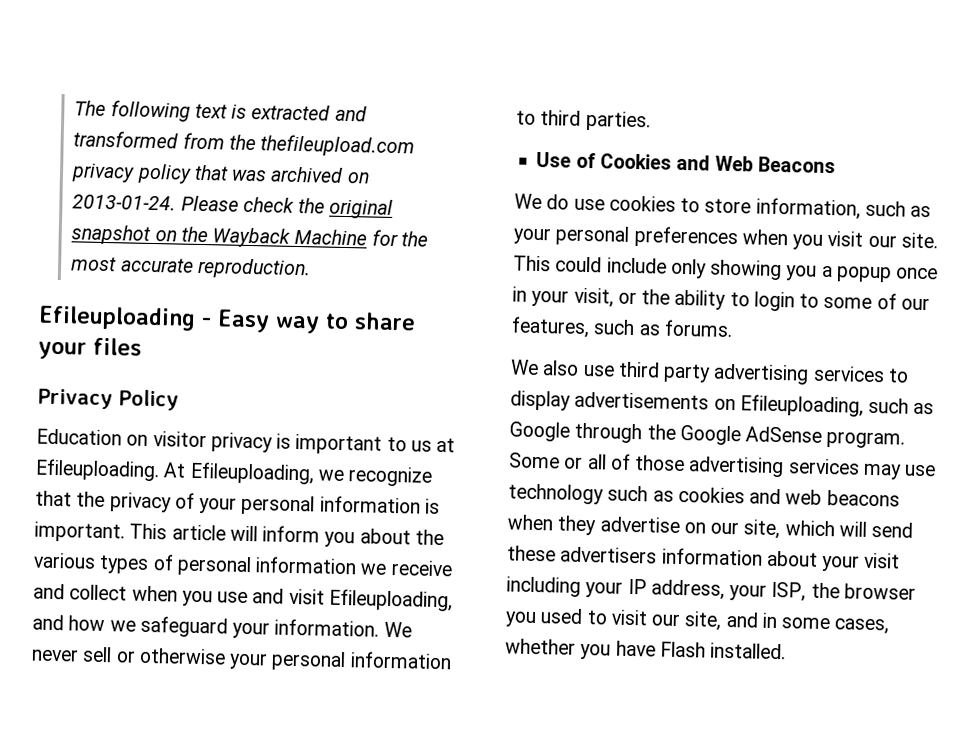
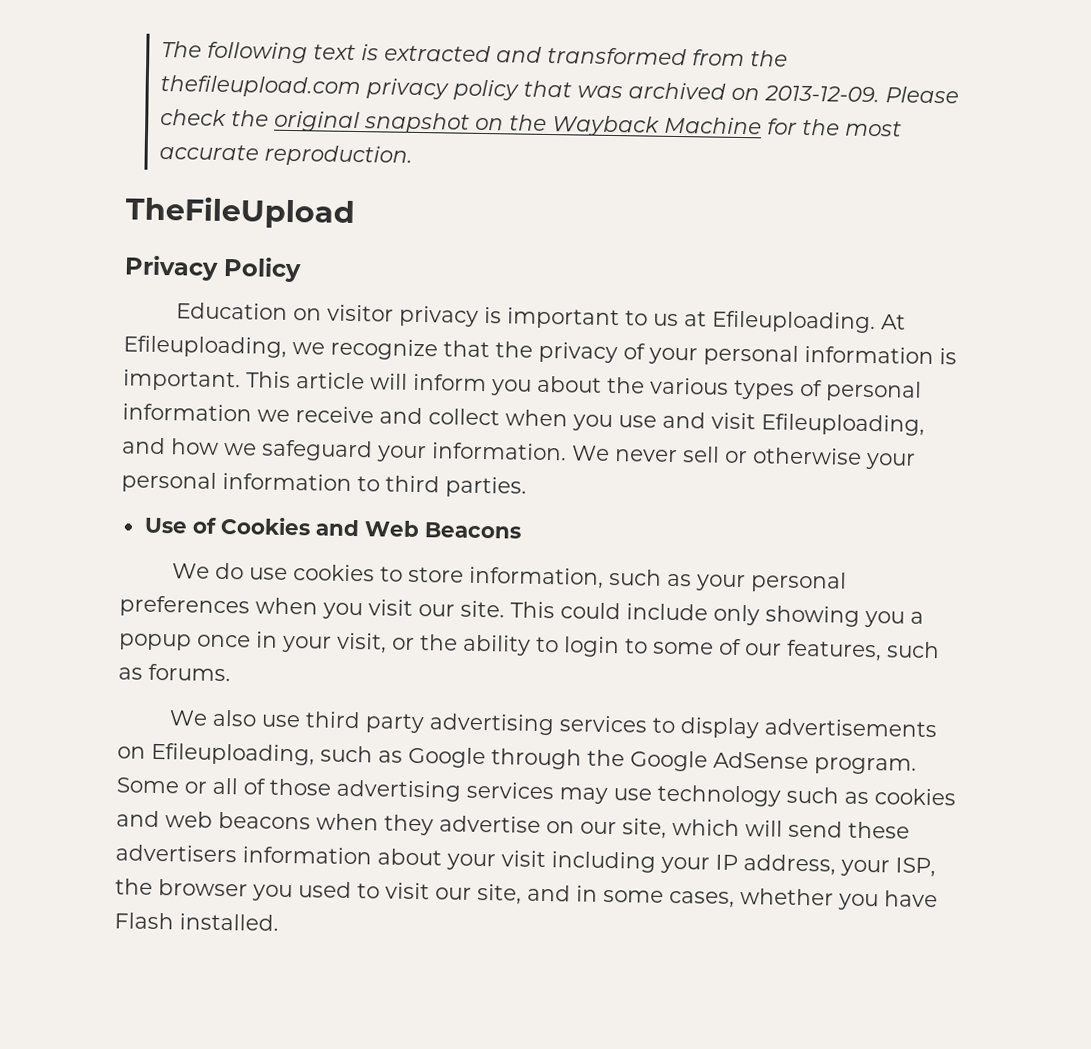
[72,194,177,211] 2013-01-24. -> [763,85,880,103] 2013-12-09.
[38,305,416,334] [38,337,142,360] Efileuploading - Easy way to share your files -> [125,195,356,229] TheFileUpload

